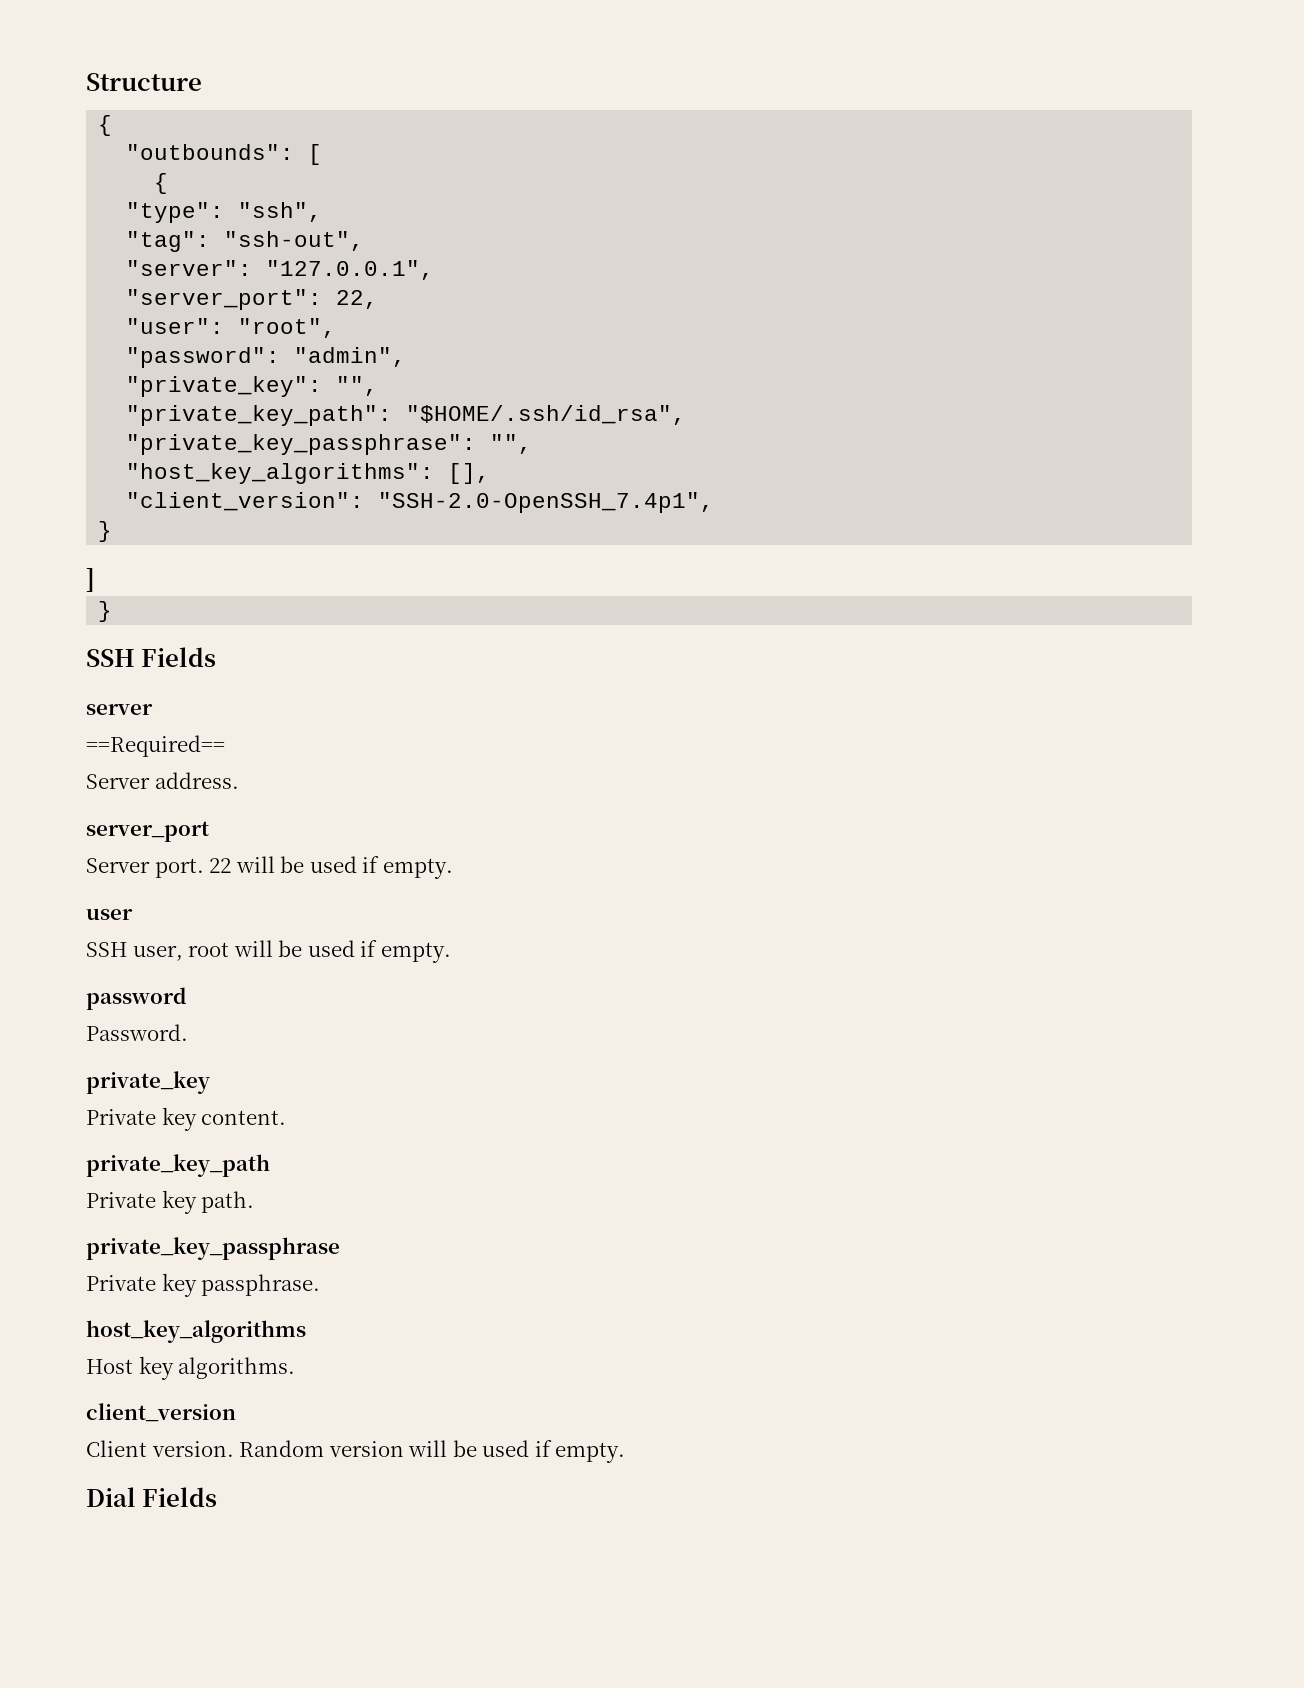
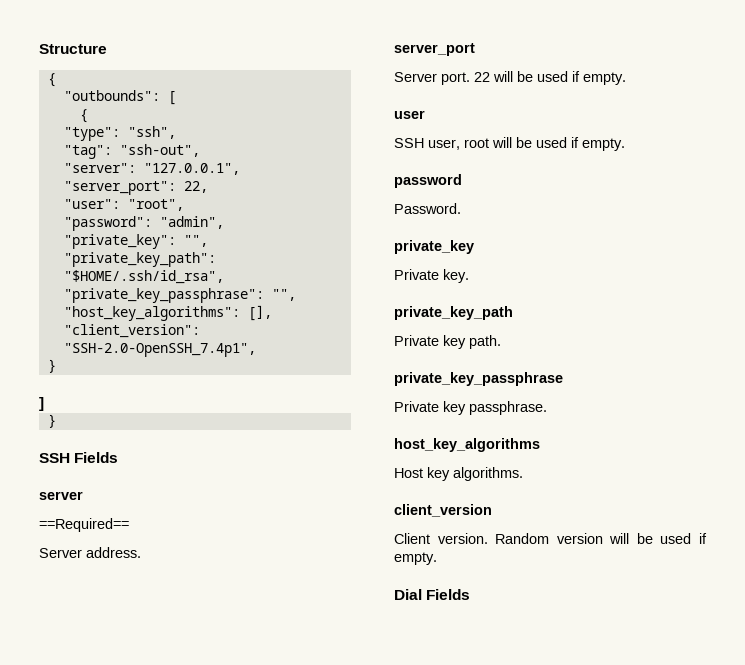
[161,1107,287,1131] key content. -> [443,269,469,283] key.

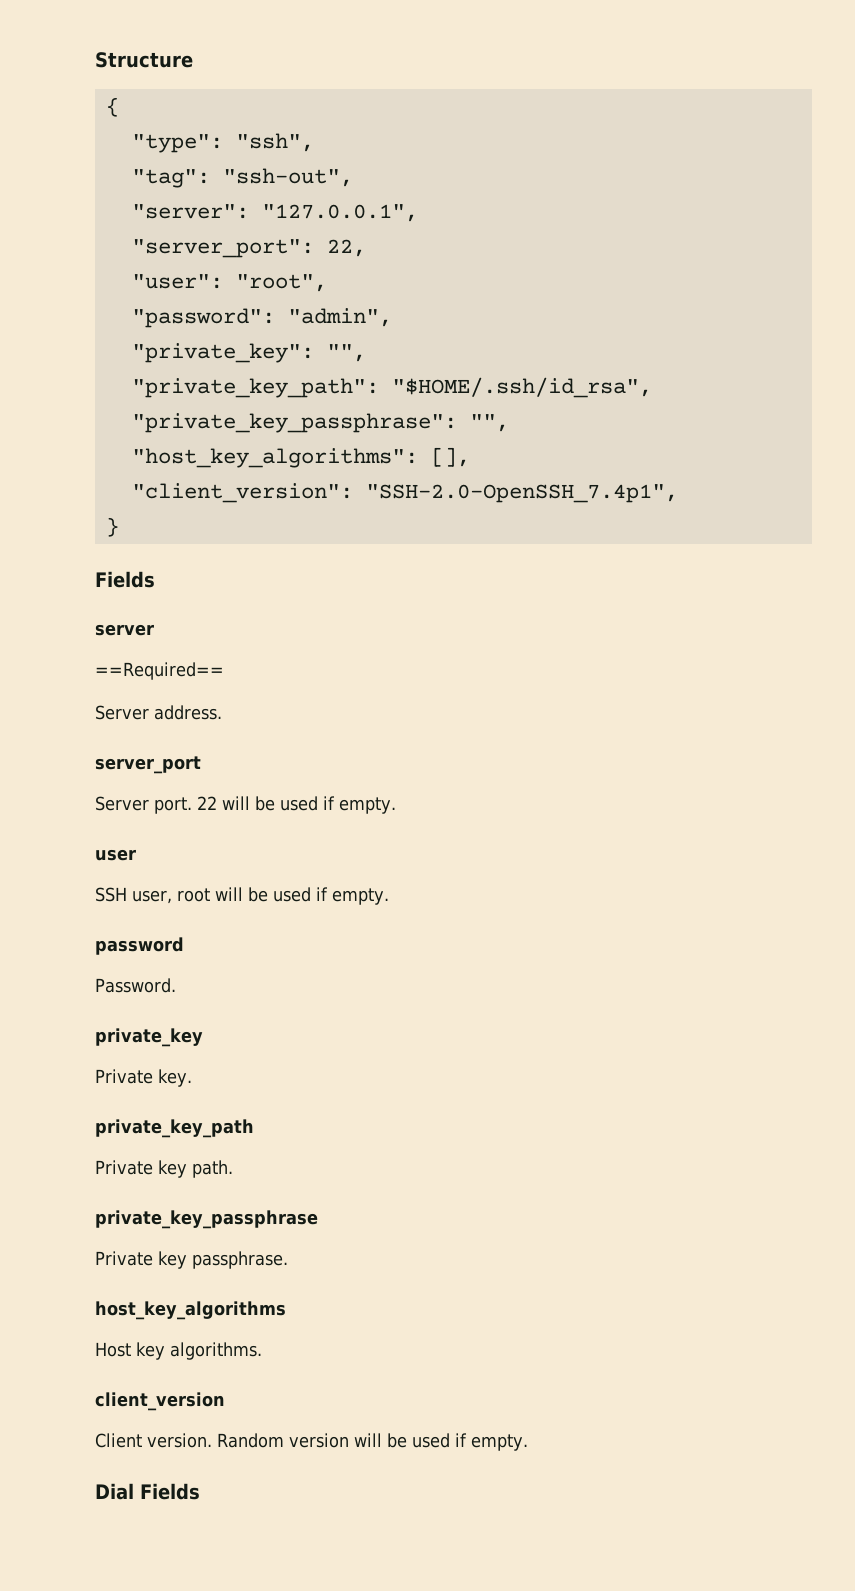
[63,90,176,105] [79,109,88,123] // "outbounds": [ // { -> (119, 107) none
[39,397,44,411] [47,414,56,428] [39,453,70,463] ] // } // SSH -> (119, 527) none

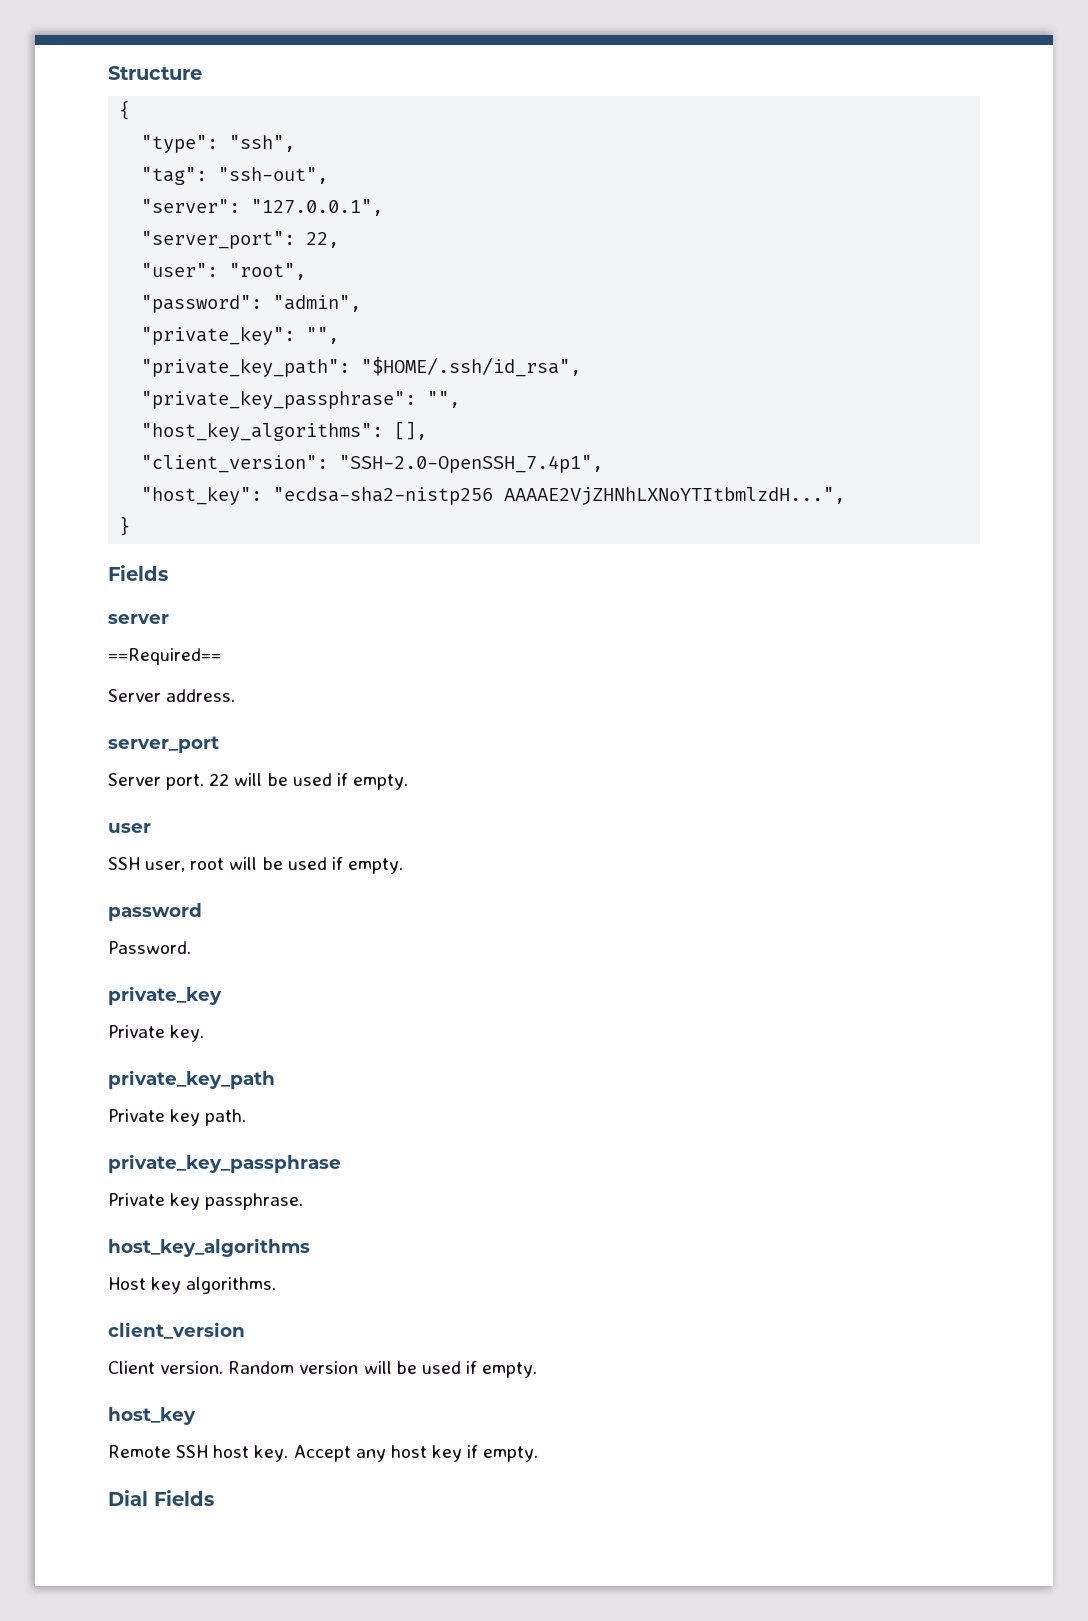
(678, 493) none -> [141,486,846,505] // "host_key": "ecdsa-sha2-nistp256 AAAAE2VjZHNhLXNoYTItbmlzdH...",
(528, 1442) none -> [108,1407,196,1425] [108,1445,539,1462] // host_key // Remote SSH host key. Accept any host key if empty.

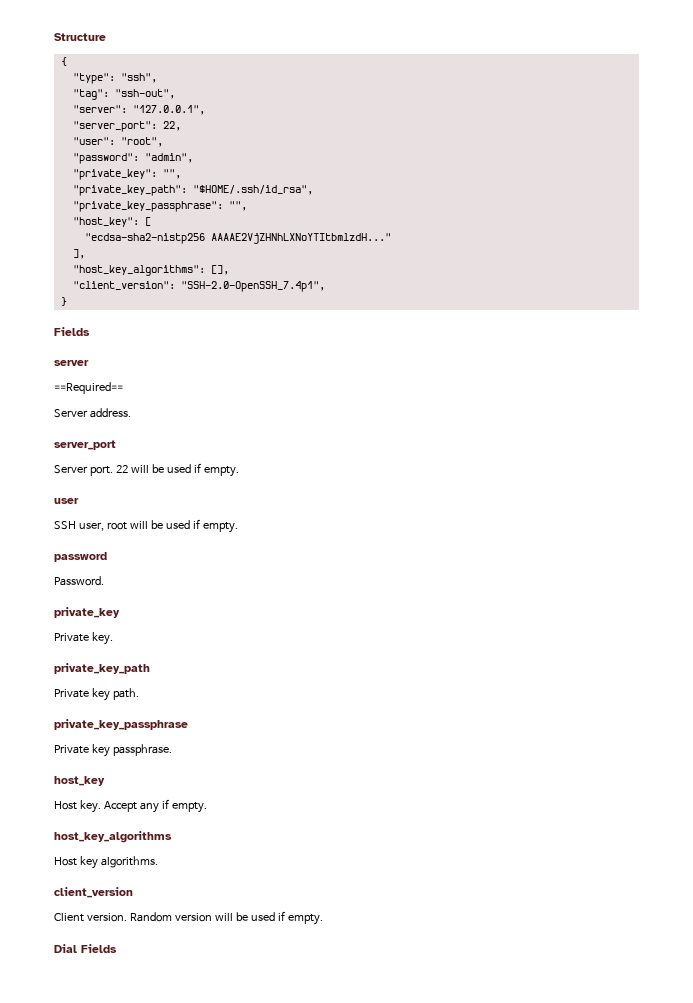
(461, 399) none -> [72,217,151,227] [84,233,391,244] [72,249,85,259] // "host_key": [ // "ecdsa-sha2-nistp256 AAAAE2VjZHNhLXNoYTItbmlzdH..." // ],
[141,486,846,505] // "host_key": "ecdsa-sha2-nistp256 AAAAE2VjZHNhLXNoYTItbmlzdH...", -> (325, 286) none
(304, 1201) none -> [54,776,105,786] [54,799,207,813] // host_key // Host key. Accept any if empty.
[108,1407,196,1425] [108,1445,539,1462] // host_key // Remote SSH host key. Accept any host key if empty. -> (323, 919) none

